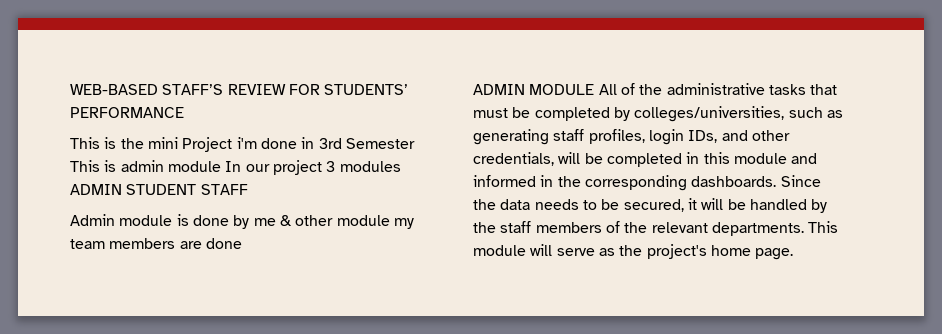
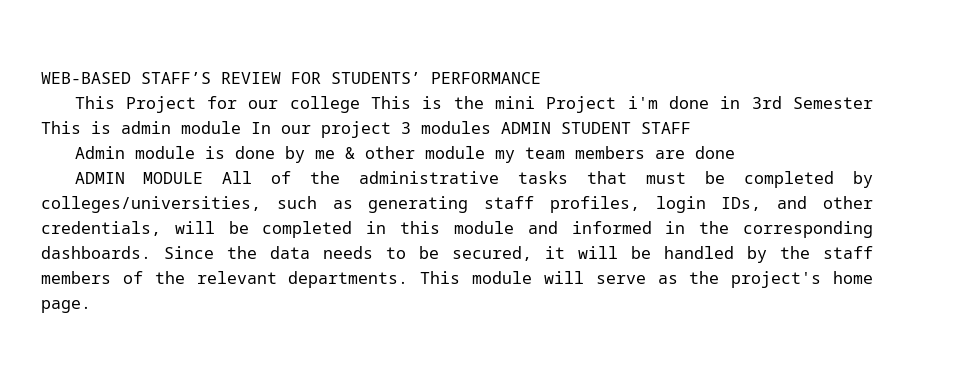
(100, 143) none -> [125,96,412,113] Project for our college This

